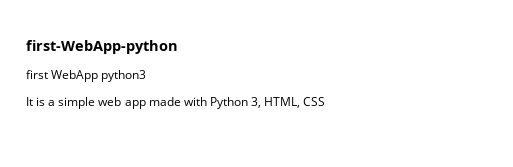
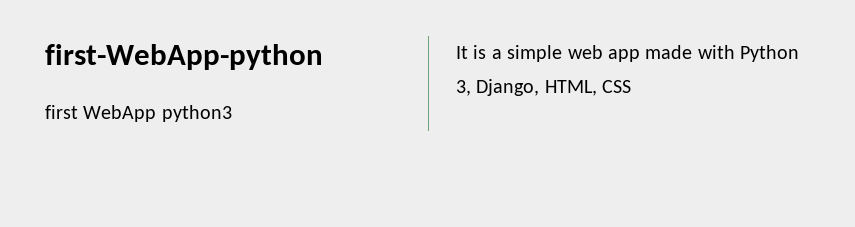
(261, 102) none -> [476,79,540,96] Django,

